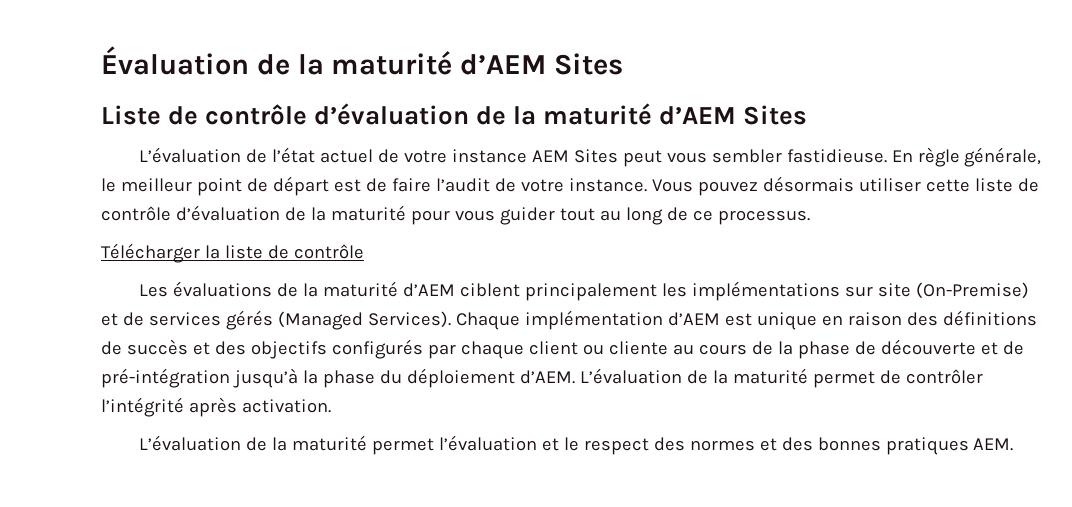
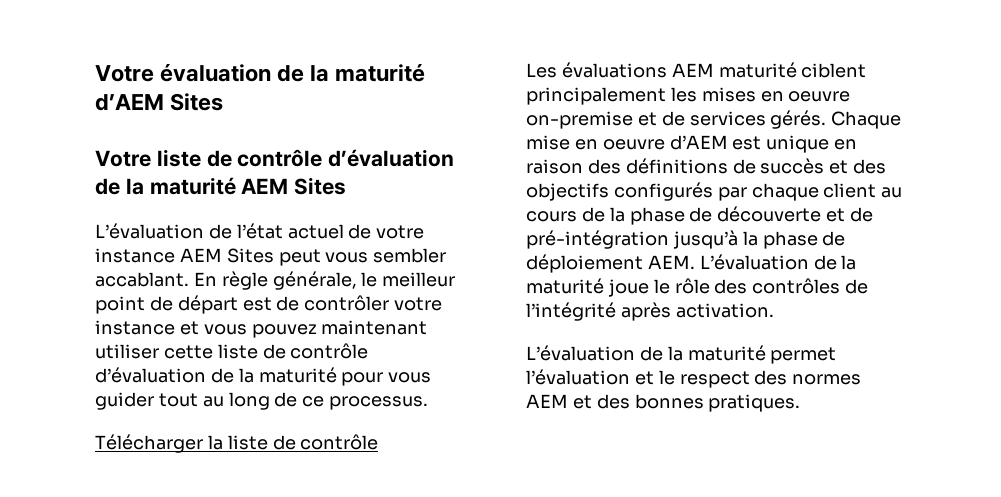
[101,46,624,75] [101,103,737,125] Évaluation de la maturité d’AEM Sites // Liste de contrôle d’évaluation de la maturité d’AEM -> [95,64,426,82] [95,93,224,111] [95,149,455,167] [95,177,289,195] Votre évaluation de la maturité d’AEM Sites // Votre liste de contrôle d’évaluation de la maturité AEM
[786,149,887,163] fastidieuse. -> [95,272,189,287] accablant.
[391,176,854,196] faire l’audit de votre instance. Vous pouvez désormais -> [304,295,443,311] [95,320,428,338] contrôler votre instance et vous pouvez maintenant
[276,281,1029,301] [101,310,663,330] de la maturité d’AEM ciblent principalement les implémentations sur site (On-Premise) et de services gérés (Managed Services). Chaque implémentation -> [671,62,867,78] [526,87,851,105] [526,110,902,129] [526,135,665,150] AEM maturité ciblent principalement les mises en oeuvre on-premise et de services gérés. Chaque mise en oeuvre
[582,341,668,355] ou cliente -> (877, 190) none
[379,368,983,388] du déploiement d’AEM. L’évaluation de la maturité permet de contrôler -> [822,231,846,246] [526,254,857,273] [526,278,869,297] de déploiement AEM. L’évaluation de la maturité joue le rôle des contrôles de
(755, 445) none -> [526,394,568,408] AEM
[885,437,1014,455] pratiques AEM. -> [708,394,801,412] pratiques.

